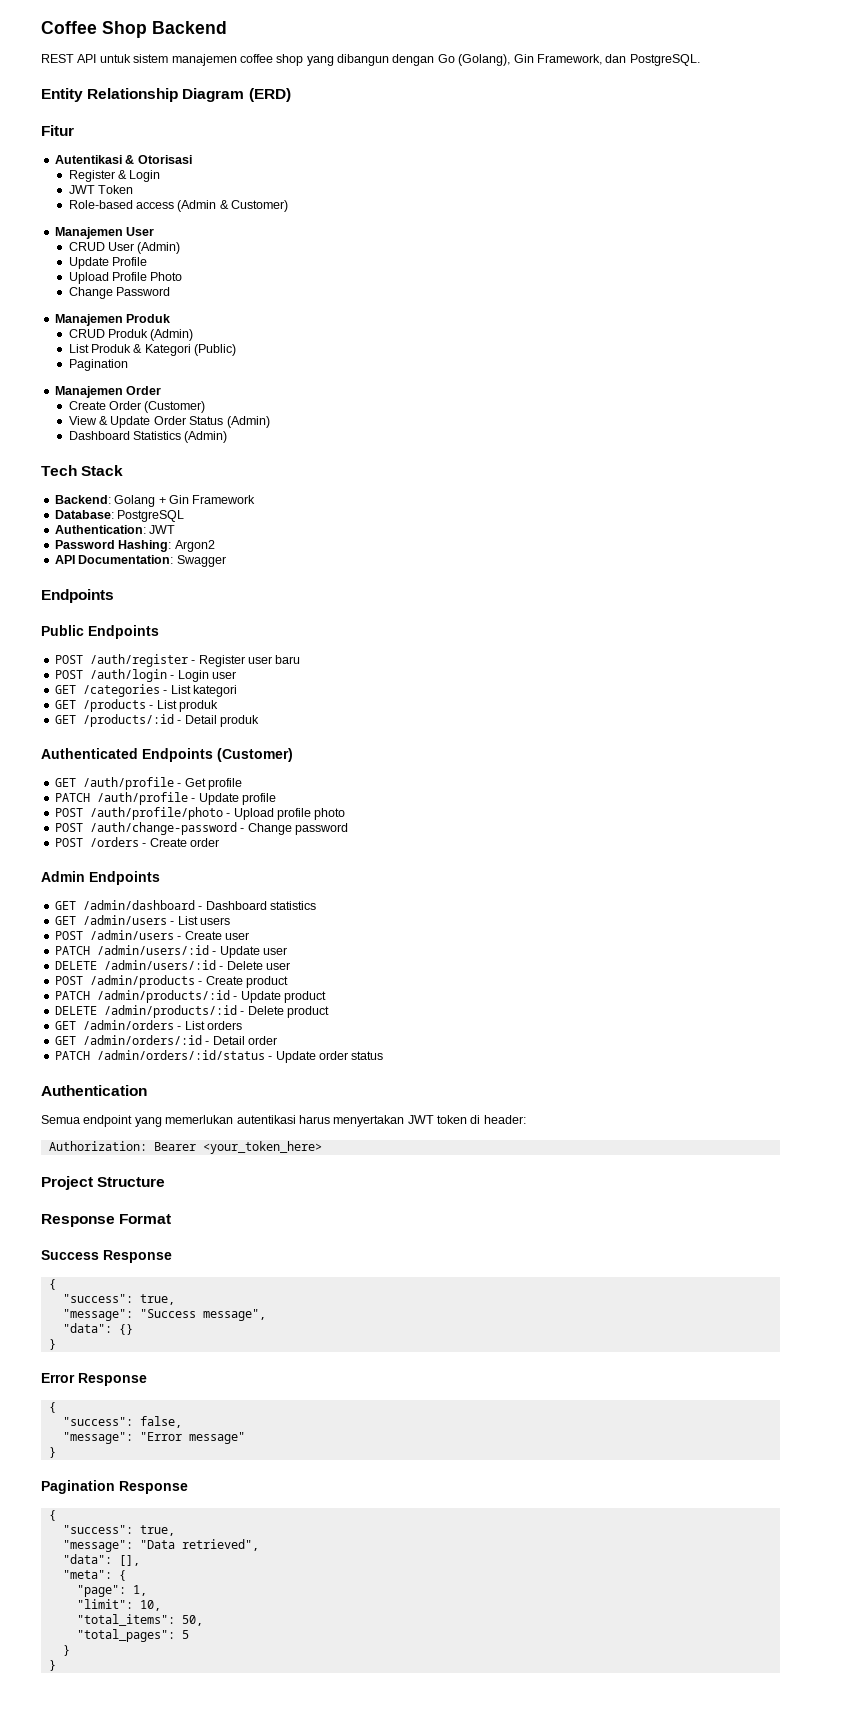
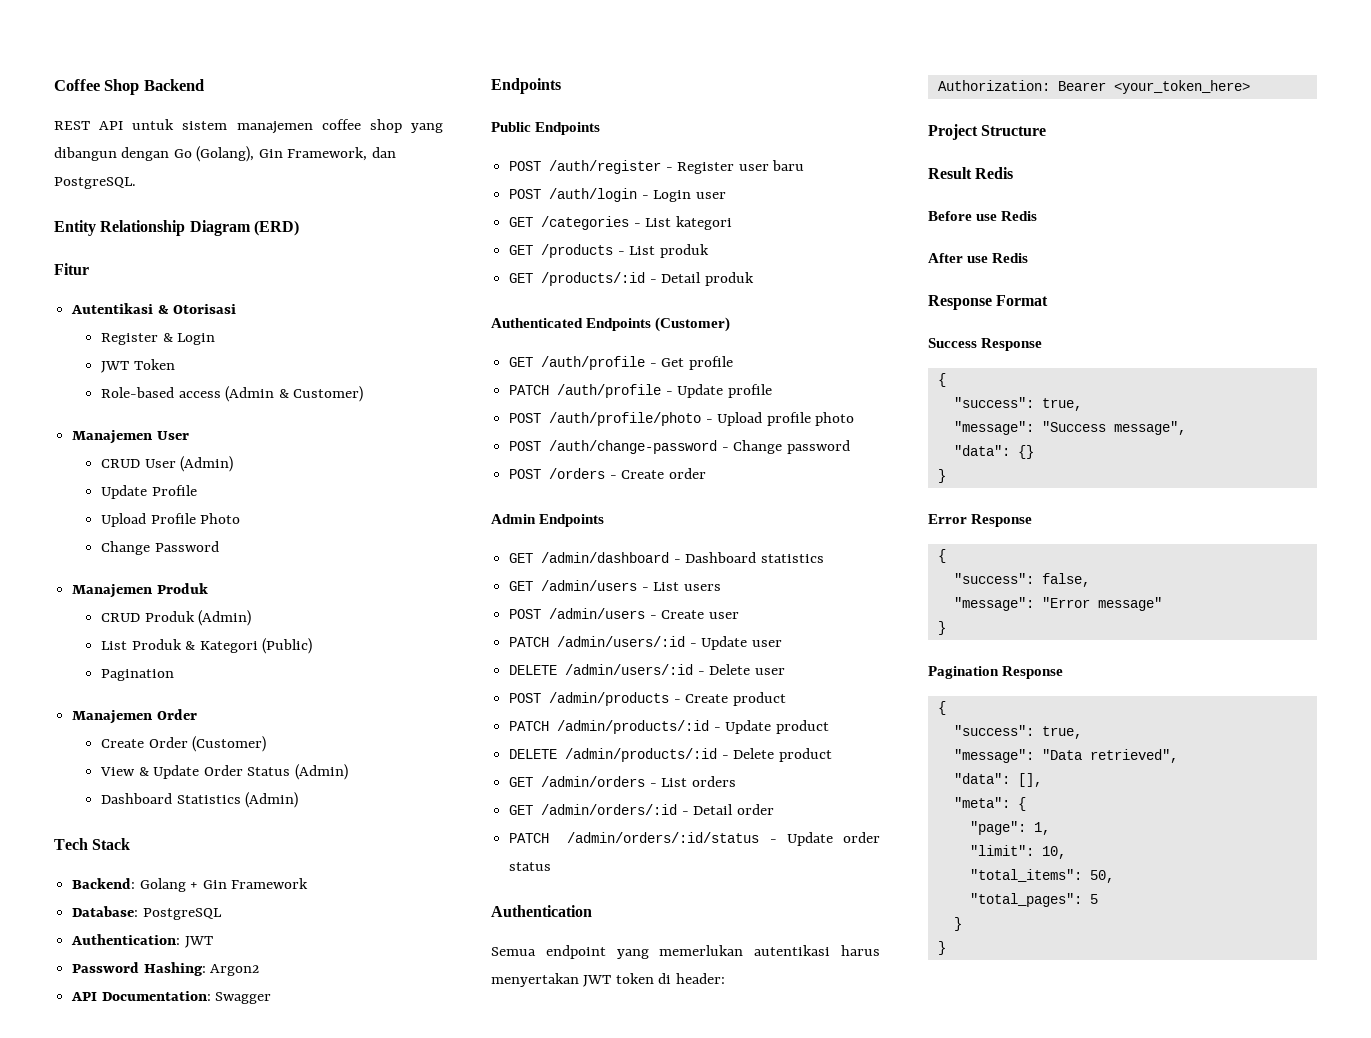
(166, 1182) none -> [928,167,1014,179] [928,211,1038,221] [928,253,1029,263] // Result Redis // Before use Redis // After use Redis

